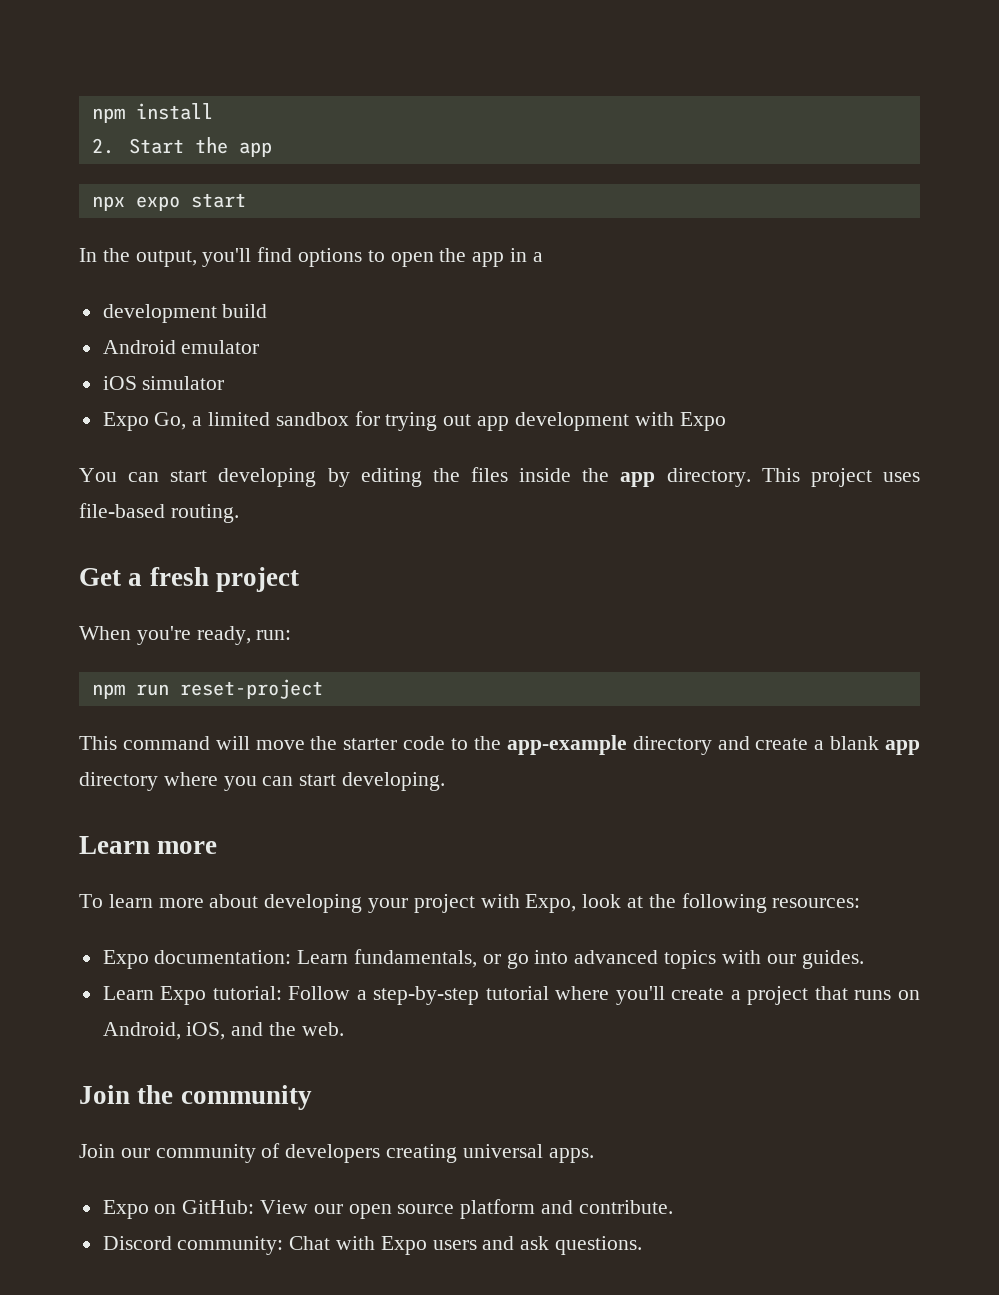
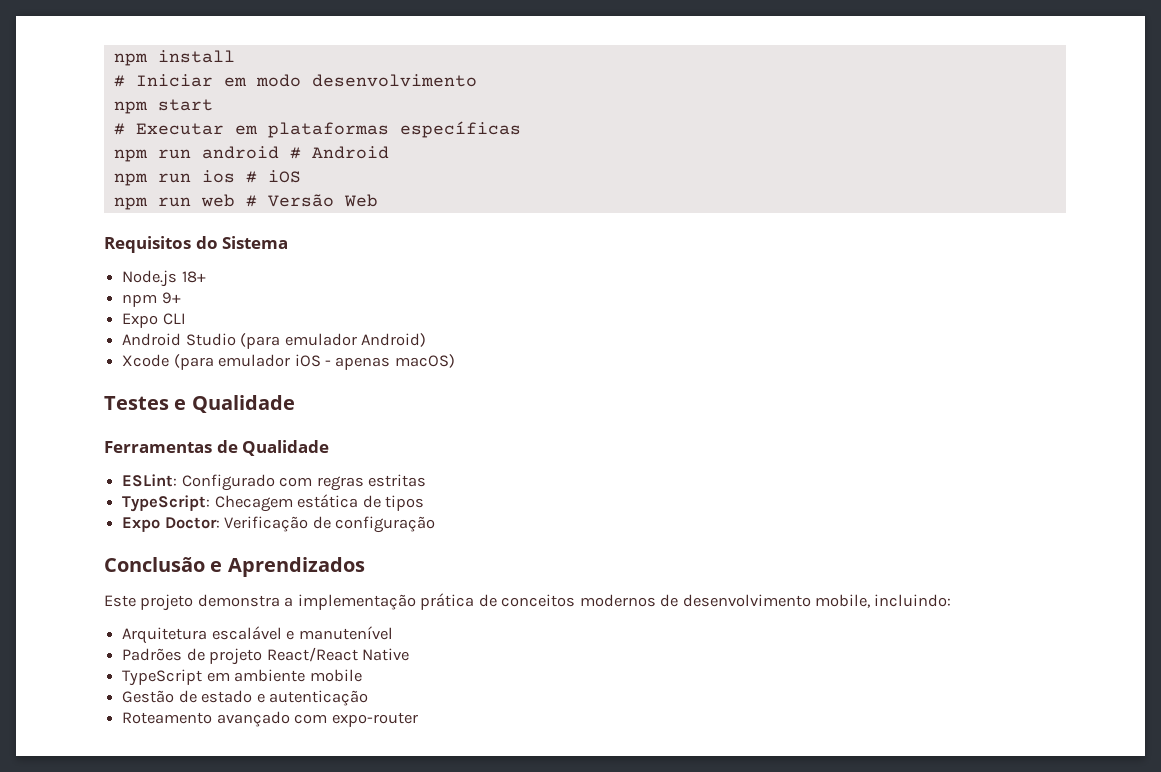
[91,137,272,157] [91,193,246,211] [79,247,543,267] [102,304,268,323] [102,340,260,354] [102,376,225,390] [102,411,726,431] [79,467,920,487] [79,503,239,523] [79,567,299,592] [79,626,292,645] [91,679,323,699] [79,735,921,755] [79,772,446,791] [79,836,218,854] [79,893,861,913] [102,949,864,969] [102,986,920,1005] [102,1022,344,1040] [79,1085,312,1110] [79,1143,594,1163] [102,1199,673,1219] [102,1236,643,1255] 2. Start the app // npx expo start // In the output, you'll find options to open the app in a // development build // Android emulator // iOS simulator // Expo Go, a limited sandbox for trying out app development with Expo // You can start developing by editing the files inside the app directory. This project uses file-based routing. // Get a fresh project // When you're ready, run: // npm run reset-project // This command will move the starter code to the app-example directory and create a blank app directory where you can start developing. // Learn more // To learn more about developing your project with Expo, look at the following resources: // Expo documentation: Learn fundamentals, or go into advanced topics with our guides. // Learn Expo tutorial: Follow a step-by-step tutorial where you'll create a project that runs on Android, iOS, and the web. // Join the community // Join our community of developers creating universal apps. // Expo on GitHub: View our open source platform and contribute. // Discord community: Chat with Expo users and ask questions. -> [113,74,477,87] [113,99,213,114] [113,121,521,138] [113,146,389,162] [113,170,301,186] [113,194,378,210] [104,236,289,253] [122,270,206,287] [122,292,181,307] [122,313,186,328] [122,333,426,349] [122,354,455,370] [104,395,295,413] [104,440,330,456] [122,474,426,491] [122,494,424,512] [122,516,435,533] [104,557,365,577] [104,593,952,611] [122,626,393,644] [122,647,409,665] [122,669,362,686] [122,690,368,706] [122,711,418,727] # Iniciar em modo desenvolvimento // npm start // # Executar em plataformas específicas // npm run android # Android // npm run ios # iOS // npm run web # Versão Web // Requisitos do Sistema // Node.js 18+ // npm 9+ // Expo CLI // Android Studio (para emulador Android) // Xcode (para emulador iOS - apenas macOS) // Testes e Qualidade // Ferramentas de Qualidade // ESLint: Configurado com regras estritas // TypeScript: Checagem estática de tipos // Expo Doctor: Verificação de configuração // Conclusão e Aprendizados // Este projeto demonstra a implementação prática de conceitos modernos de desenvolvimento mobile, incluindo: // Arquitetura escalável e manutenível // Padrões de projeto React/React Native // TypeScript em ambiente mobile // Gestão de estado e autenticação // Roteamento avançado com expo-router

